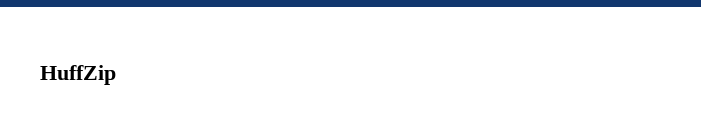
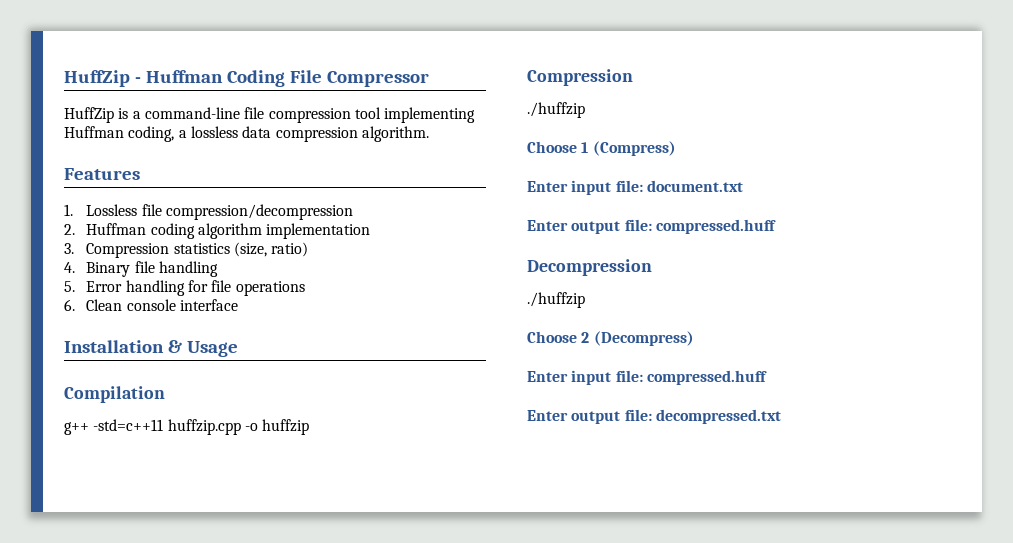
[40,65,116,85] HuffZip -> [64,70,429,87] [64,107,476,123] [64,126,429,142] [64,168,140,180] [64,204,354,220] [64,223,371,239] [64,242,309,258] [64,261,219,277] [64,280,305,296] [64,299,239,311] [64,340,238,357] [64,386,165,403] [64,419,310,435] [527,69,633,86] [527,102,585,118] [527,141,676,156] [527,180,743,195] [527,219,776,234] [527,259,652,276] [527,292,585,308] [527,331,694,346] [527,370,767,385] [527,409,781,424] HuffZip - Huffman Coding File Compressor // HuffZip is a command-line file compression tool implementing Huffman coding, a lossless data compression algorithm. // Features // 1. Lossless file compression/decompression // 2. Huffman coding algorithm implementation // 3. Compression statistics (size, ratio) // 4. Binary file handling // 5. Error handling for file operations // 6. Clean console interface // Installation & Usage // Compilation // g++ -std=c++11 huffzip.cpp -o huffzip // Compression // ./huffzip // Choose 1 (Compress) // Enter input file: document.txt // Enter output file: compressed.huff // Decompression // ./huffzip // Choose 2 (Decompress) // Enter input file: compressed.huff // Enter output file: decompressed.txt

